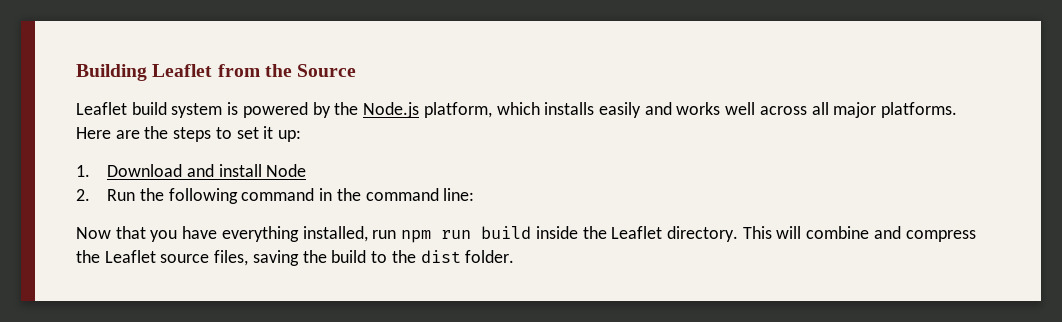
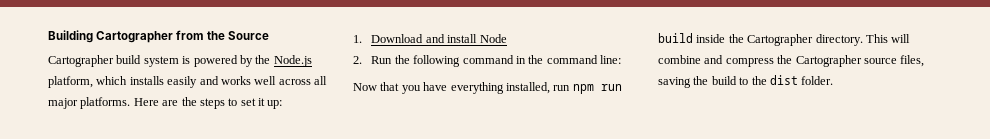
[152,64,213,77] Leaflet -> [96,31,174,43] Cartographer
[76,102,127,115] Leaflet -> [48,55,114,67] Cartographer
[611,226,663,239] Leaflet -> [747,34,814,46] Cartographer
[104,250,156,263] Leaflet -> [795,55,862,67] Cartographer

